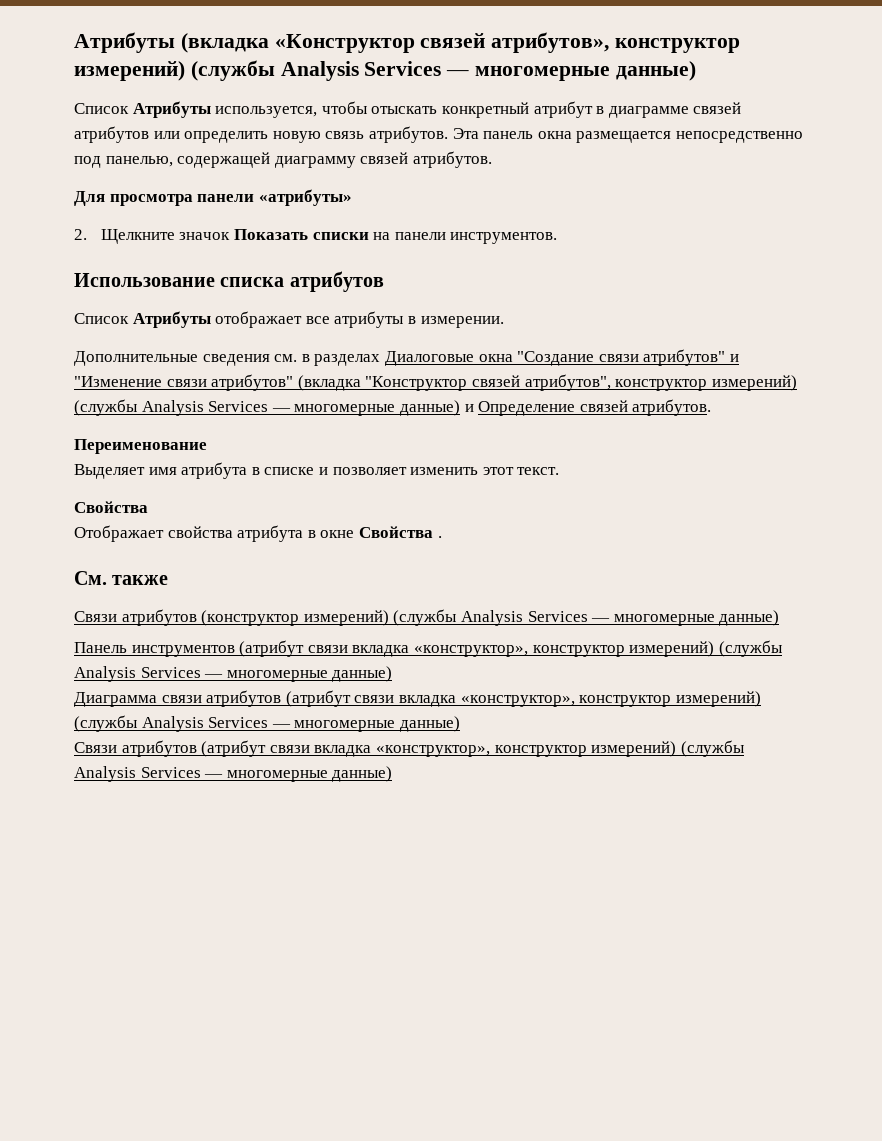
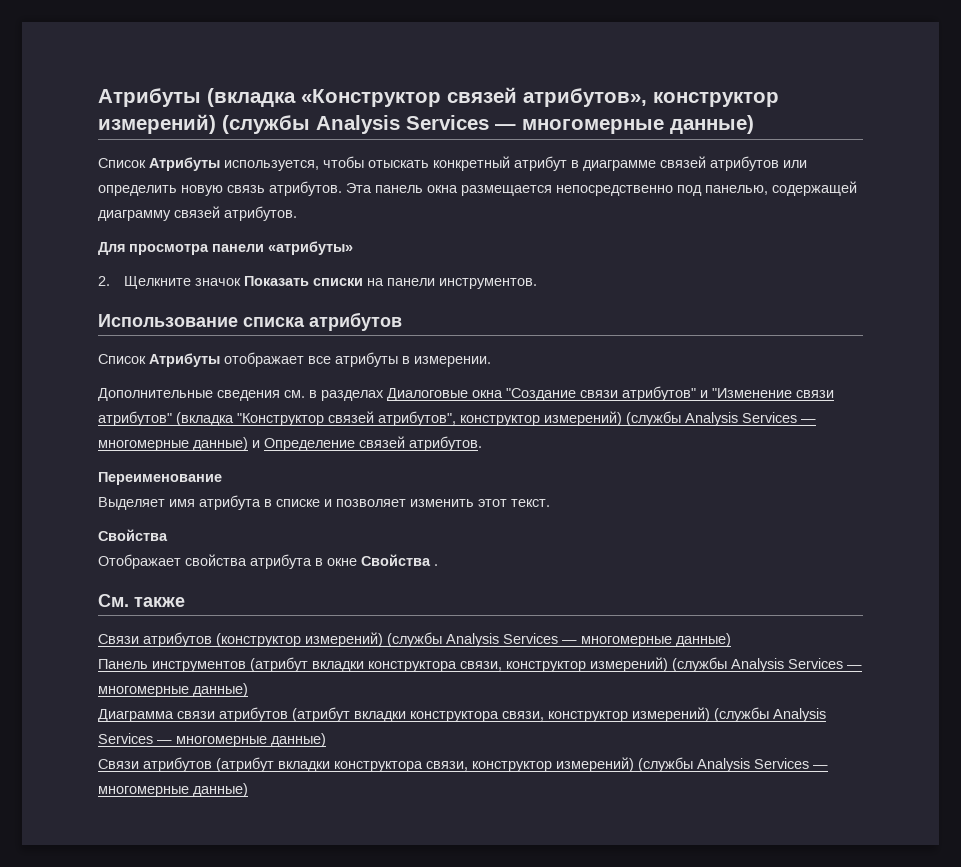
[307,645,528,657] связи вкладка «конструктор», -> [312,661,502,672] вкладки конструктора связи,
[354,695,575,707] связи вкладка «конструктор», -> [354,711,544,722] вкладки конструктора связи,
[269,745,490,757] связи вкладка «конструктор», -> [278,761,468,772] вкладки конструктора связи,

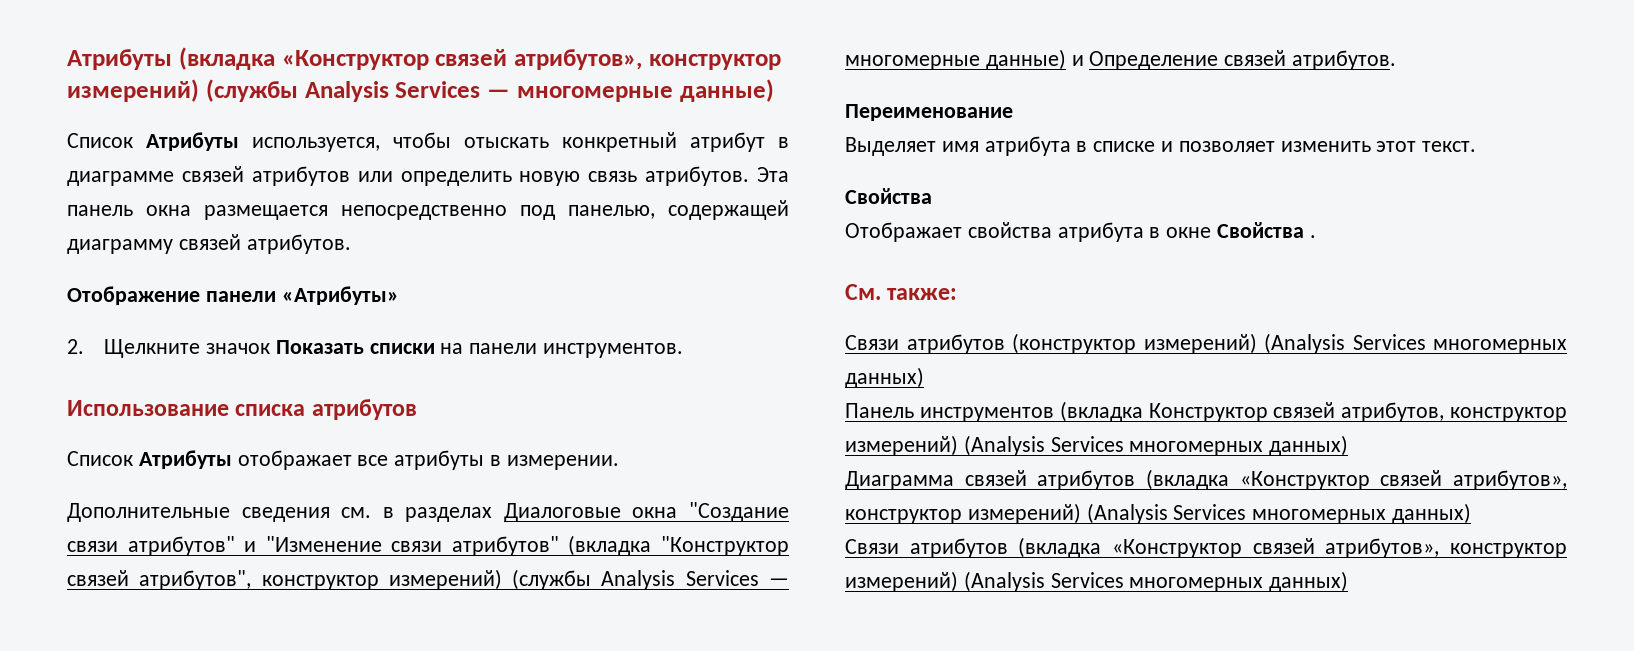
[98,241,353,255] Для просмотра панели «атрибуты» -> [67,286,399,305] Отображение панели «Атрибуты»
[134,597,185,607] также -> [887,288,958,300] также:
[387,632,731,647] [98,657,862,672] [98,683,248,697] [98,707,826,722] [98,733,326,747] [98,757,828,772] [98,783,248,797] (службы Analysis Services — многомерные данные) // Панель инструментов (атрибут вкладки конструктора связи, конструктор измерений) (службы Analysis Services — многомерные данные) // Диаграмма связи атрибутов (атрибут вкладки конструктора связи, конструктор измерений) (службы Analysis Services — многомерные данные) // Связи атрибутов (атрибут вкладки конструктора связи, конструктор измерений) (службы Analysis Services — многомерные данные) -> [1264,333,1567,354] [845,367,924,388] [845,401,1567,422] [845,435,1349,456] [845,469,1567,490] [845,503,1472,524] [845,537,1567,558] [845,571,1349,592] (Analysis Services многомерных данных) // Панель инструментов (вкладка Конструктор связей атрибутов, конструктор измерений) (Analysis Services многомерных данных) // Диаграмма связей атрибутов (вкладка «Конструктор связей атрибутов», конструктор измерений) (Analysis Services многомерных данных) // Связи атрибутов (вкладка «Конструктор связей атрибутов», конструктор измерений) (Analysis Services многомерных данных)

